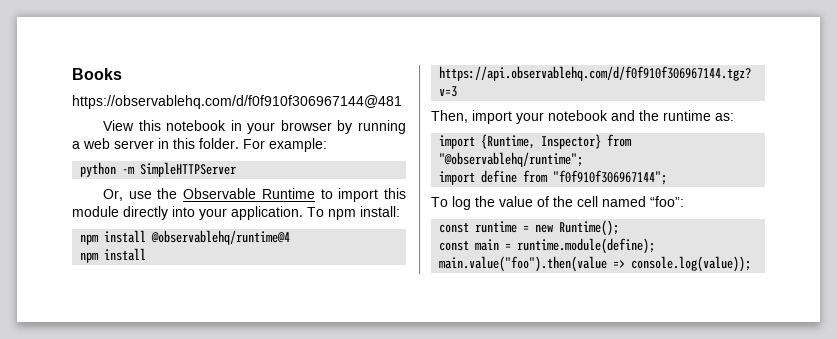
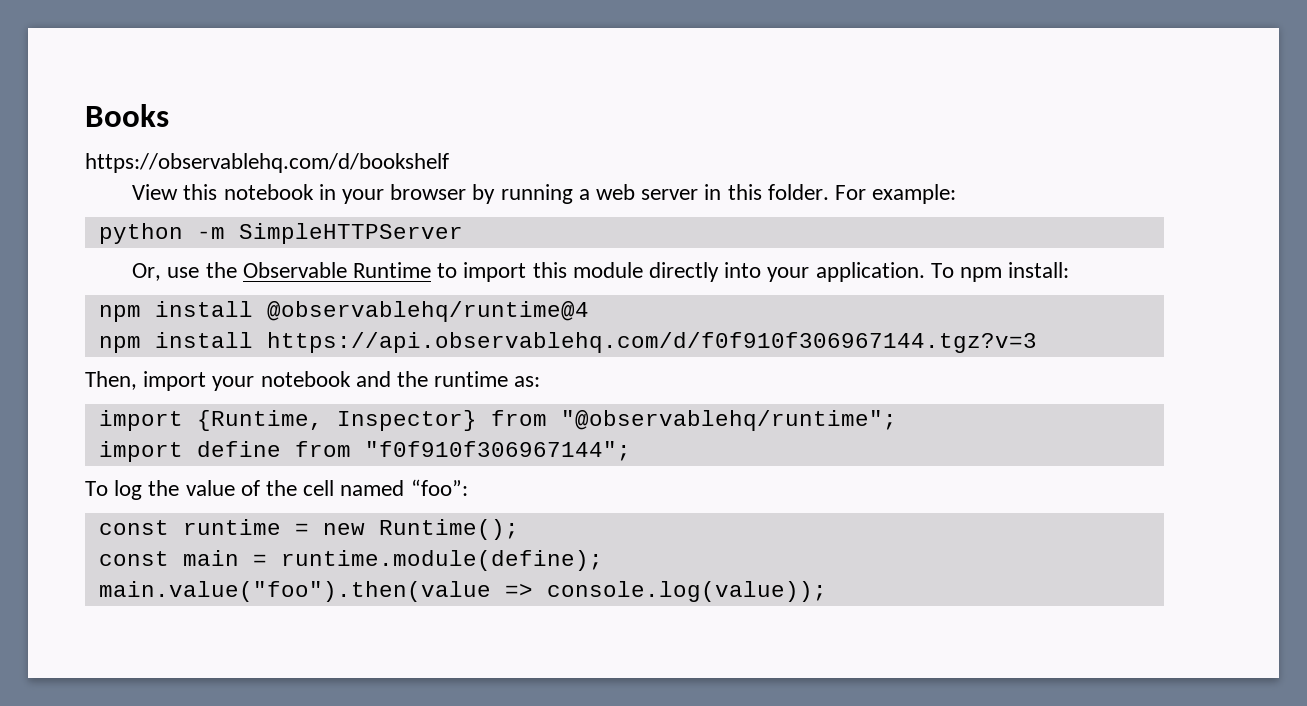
[72,95,402,109] https://observablehq.com/d/f0f910f306967144@481 -> [85,153,449,173] https://observablehq.com/d/bookshelf

